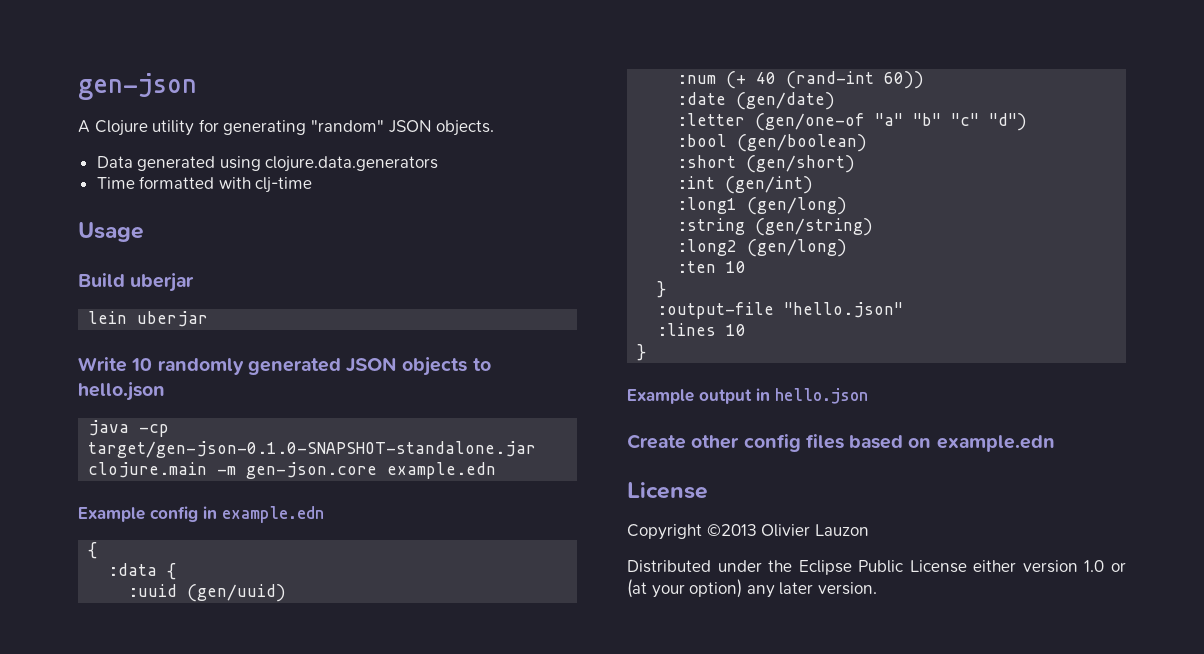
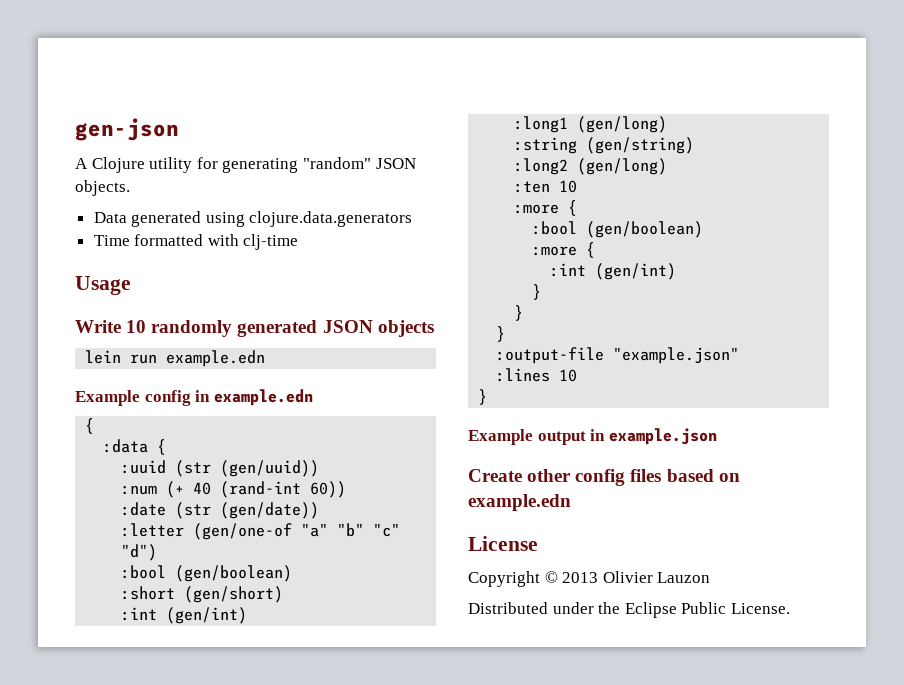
[78,273,195,292] [88,311,209,327] // Build uberjar // lein uberjar -> (131, 285) none
[472,358,491,371] [78,382,165,401] [88,420,170,437] [88,441,537,458] [88,462,378,479] to hello.json // java -cp target/gen-json-0.1.0-SNAPSHOT-standalone.jar clojure.main -m gen-json.core -> [85,350,158,364] // lein run
[187,584,287,602] (gen/uuid) -> [175,460,320,477] (str (gen/uuid))
[736,92,836,110] (gen/date) -> [175,502,320,519] (str (gen/date))
(747, 267) none -> [514,200,578,216] [532,221,704,238] [532,242,596,258] [550,263,677,280] [532,284,542,300] [514,305,524,321] // :more { // :bool (gen/boolean) // :more { // :int (gen/int) // } // }
[784,302,904,318] "hello.json" -> [613,347,740,364] "example.json"
[775,388,868,404] hello.json -> [608,428,717,445] example.json
[706,524,757,536] ©2013 -> [544,571,599,583] © 2013
[909,560,1126,573] [627,579,877,598] License either version 1.0 or (at your option) any later version. -> [730,603,790,614] License.

